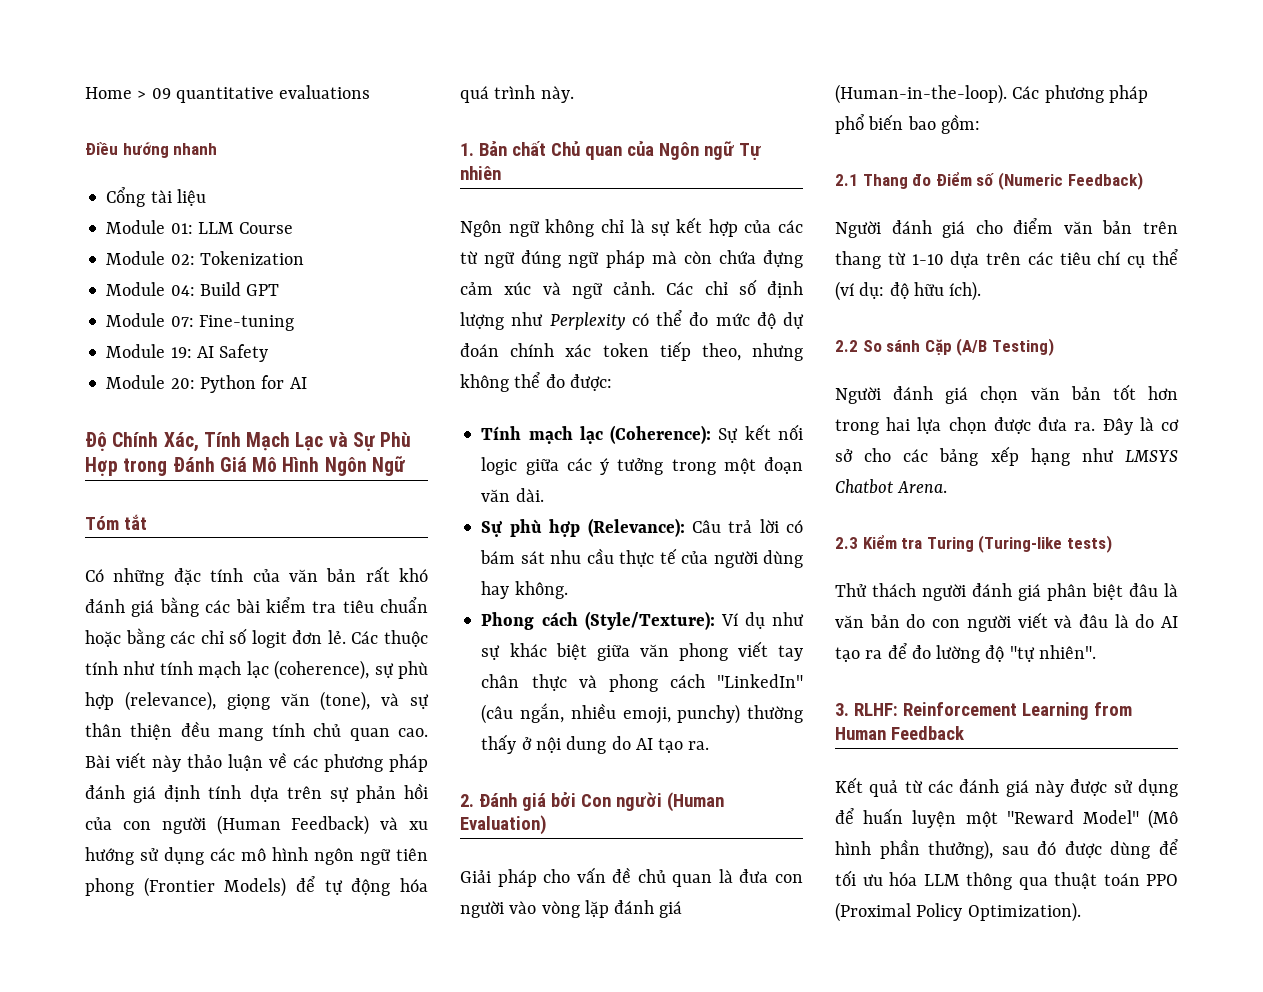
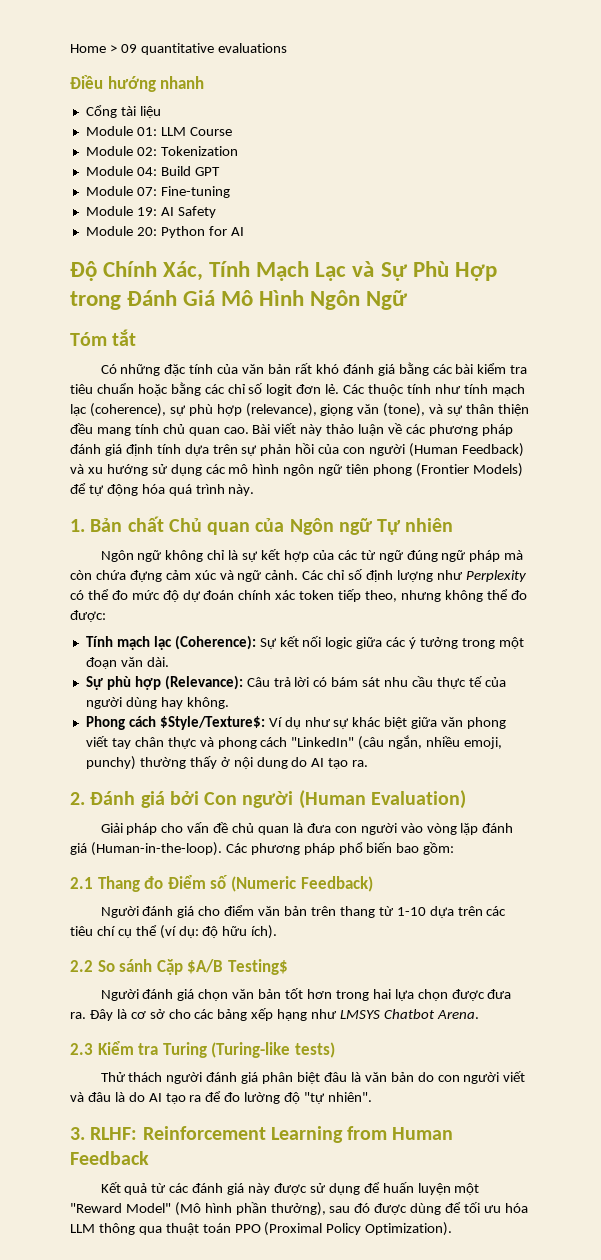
[584,611,715,630] (Style/Texture): -> [159,716,265,730] $Style/Texture$:
[956,338,1054,356] (A/B Testing) -> [187,959,288,975] $A/B Testing$

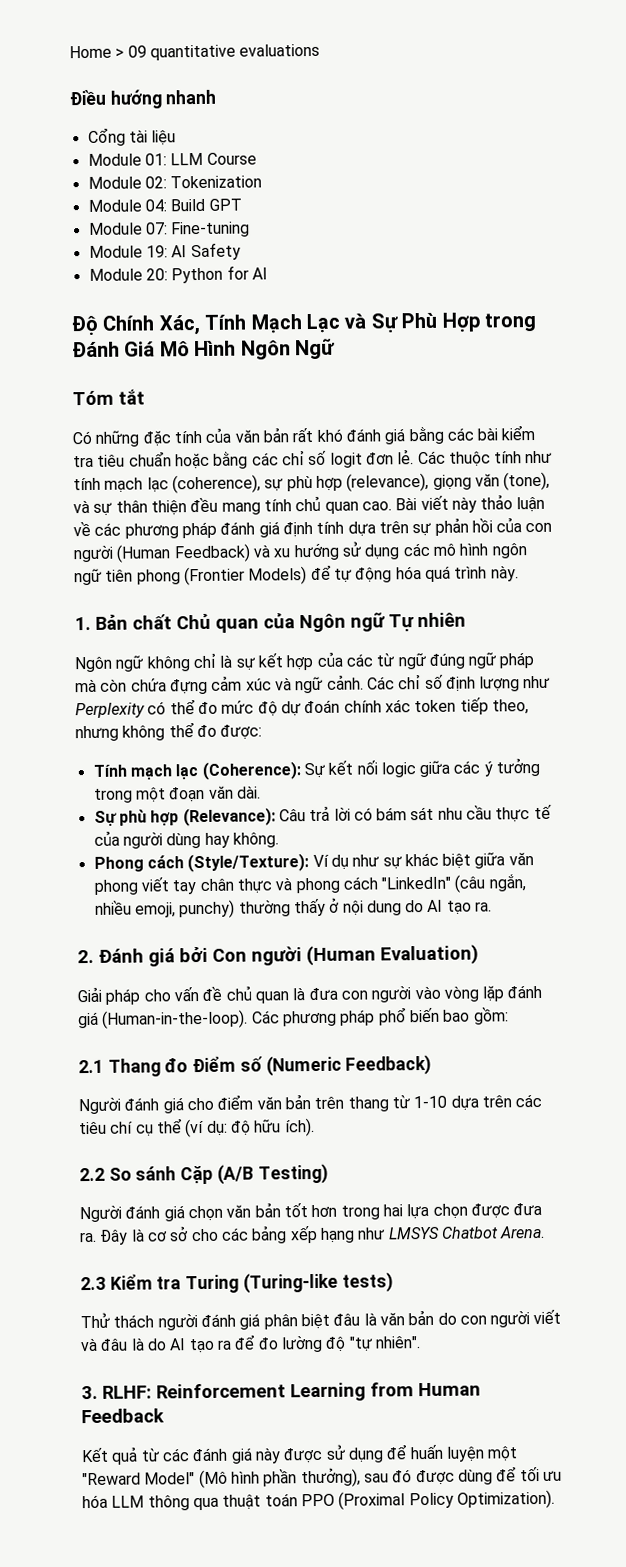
[159,716,265,730] $Style/Texture$: -> [187,853,310,873] (Style/Texture):
[187,959,288,975] $A/B Testing$ -> [216,1163,328,1185] (A/B Testing)

